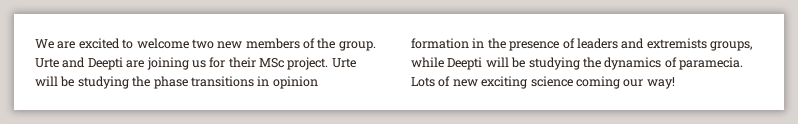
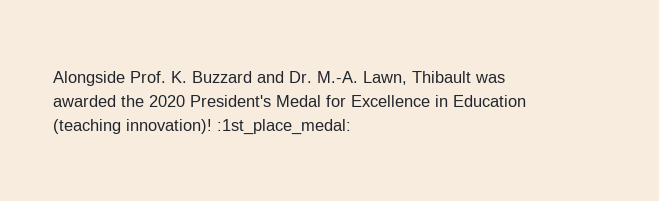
[35,38,376,51] [35,57,356,70] [35,76,318,89] [411,38,752,51] [411,57,743,70] [411,76,675,89] We are excited to welcome two new members of the group. Urte and Deepti are joining us for their MSc project. Urte will be studying the phase transitions in opinion formation in the presence of leaders and extremists groups, while Deepti will be studying the dynamics of paramecia. Lots of new exciting science coming our way! -> [53,71,505,86] [53,95,526,107] [53,119,351,135] Alongside Prof. K. Buzzard and Dr. M.-A. Lawn, Thibault was awarded the 2020 President's Medal for Excellence in Education (teaching innovation)! :1st_place_medal:

